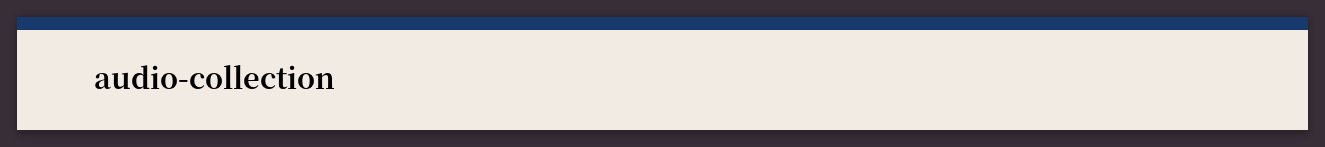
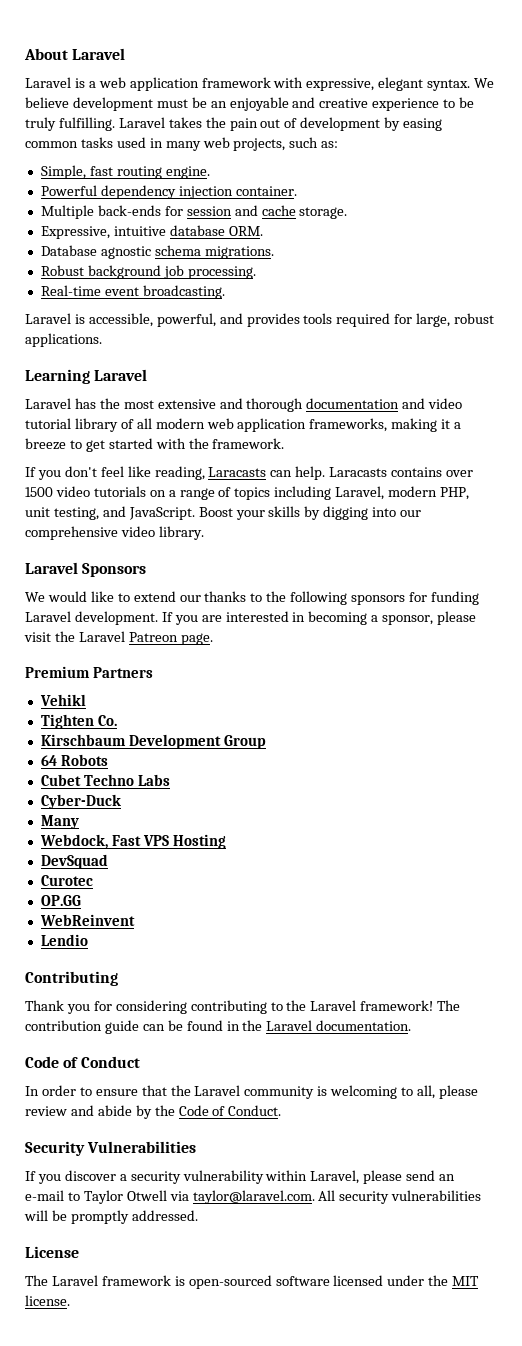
[94,65,335,89] audio-collection -> [24,48,126,60] [25,77,495,91] [25,97,475,111] [25,117,443,131] [25,137,339,151] [40,165,210,179] [40,185,297,199] [40,205,348,219] [40,225,263,239] [40,245,274,259] [40,265,256,279] [40,285,225,299] [25,313,495,327] [25,333,102,347] [25,369,148,384] [25,398,463,412] [25,418,462,432] [25,438,285,452] [25,466,474,480] [25,486,470,500] [25,506,422,520] [25,526,204,540] [25,562,147,577] [25,591,479,605] [25,611,477,625] [24,631,213,645] [25,666,154,678] [39,694,86,706] [40,714,117,729] [40,734,266,749] [40,754,108,766] [40,774,170,786] [40,794,121,809] [40,815,79,829] [39,834,226,849] [40,854,108,869] [40,875,93,886] [40,895,81,906] [39,914,135,926] [40,934,88,946] [25,971,118,986] [25,1000,461,1014] [25,1020,412,1034] [25,1056,140,1068] [25,1085,478,1099] [25,1105,282,1119] [25,1141,197,1156] [25,1170,456,1184] [25,1190,482,1204] [24,1210,198,1224] [25,1246,79,1258] [25,1275,480,1289] [25,1295,70,1306] About Laravel // Laravel is a web application framework with expressive, elegant syntax. We believe development must be an enjoyable and creative experience to be truly fulfilling. Laravel takes the pain out of development by easing common tasks used in many web projects, such as: // Simple, fast routing engine. // Powerful dependency injection container. // Multiple back-ends for session and cache storage. // Expressive, intuitive database ORM. // Database agnostic schema migrations. // Robust background job processing. // Real-time event broadcasting. // Laravel is accessible, powerful, and provides tools required for large, robust applications. // Learning Laravel // Laravel has the most extensive and thorough documentation and video tutorial library of all modern web application frameworks, making it a breeze to get started with the framework. // If you don't feel like reading, Laracasts can help. Laracasts contains over 1500 video tutorials on a range of topics including Laravel, modern PHP, unit testing, and JavaScript. Boost your skills by digging into our comprehensive video library. // Laravel Sponsors // We would like to extend our thanks to the following sponsors for funding Laravel development. If you are interested in becoming a sponsor, please visit the Laravel Patreon page. // Premium Partners // Vehikl // Tighten Co. // Kirschbaum Development Group // 64 Robots // Cubet Techno Labs // Cyber-Duck // Many // Webdock, Fast VPS Hosting // DevSquad // Curotec // OP.GG // WebReinvent // Lendio // Contributing // Thank you for considering contributing to the Laravel framework! The contribution guide can be found in the Laravel documentation. // Code of Conduct // In order to ensure that the Laravel community is welcoming to all, please review and abide by the Code of Conduct. // Security Vulnerabilities // If you discover a security vulnerability within Laravel, please send an e-mail to Taylor Otwell via taylor@laravel.com. All security vulnerabilities will be promptly addressed. // License // The Laravel framework is open-sourced software licensed under the MIT license.

